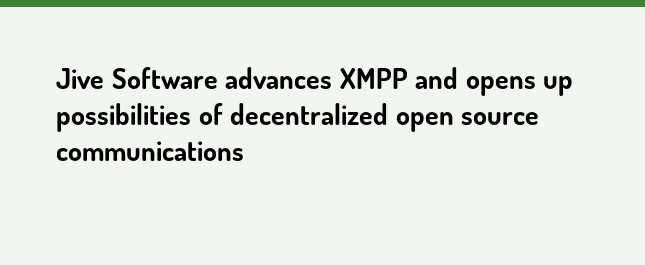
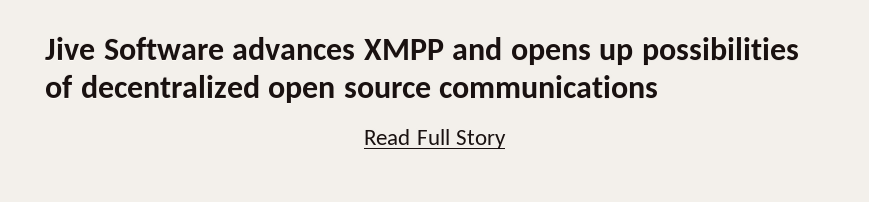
(244, 151) none -> [363,128,506,150] // Read Full Story

